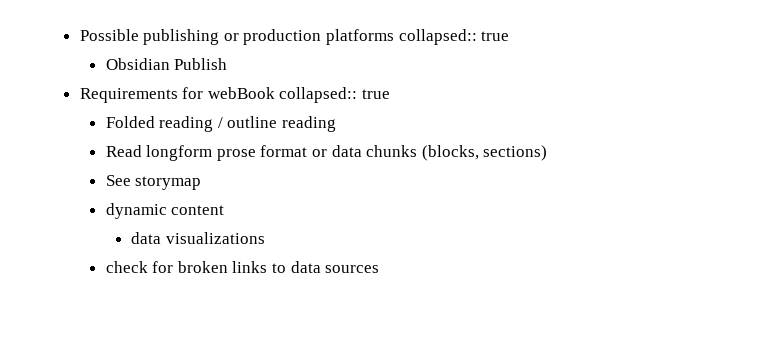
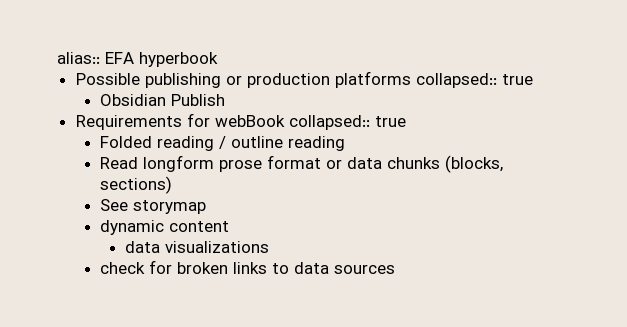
(79, 35) none -> [57,52,218,67] alias:: EFA hyperbook //

